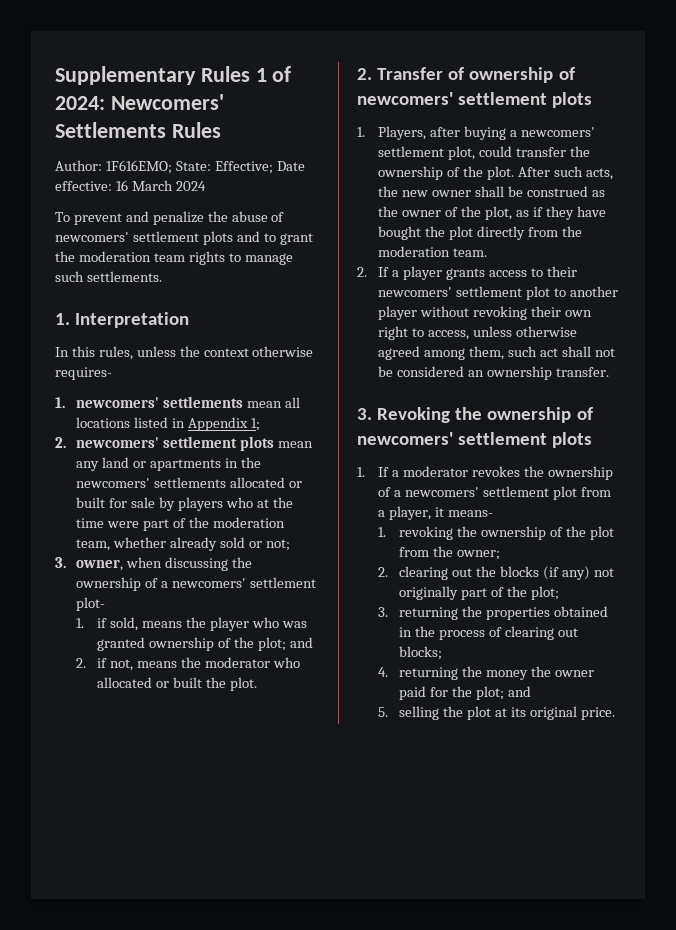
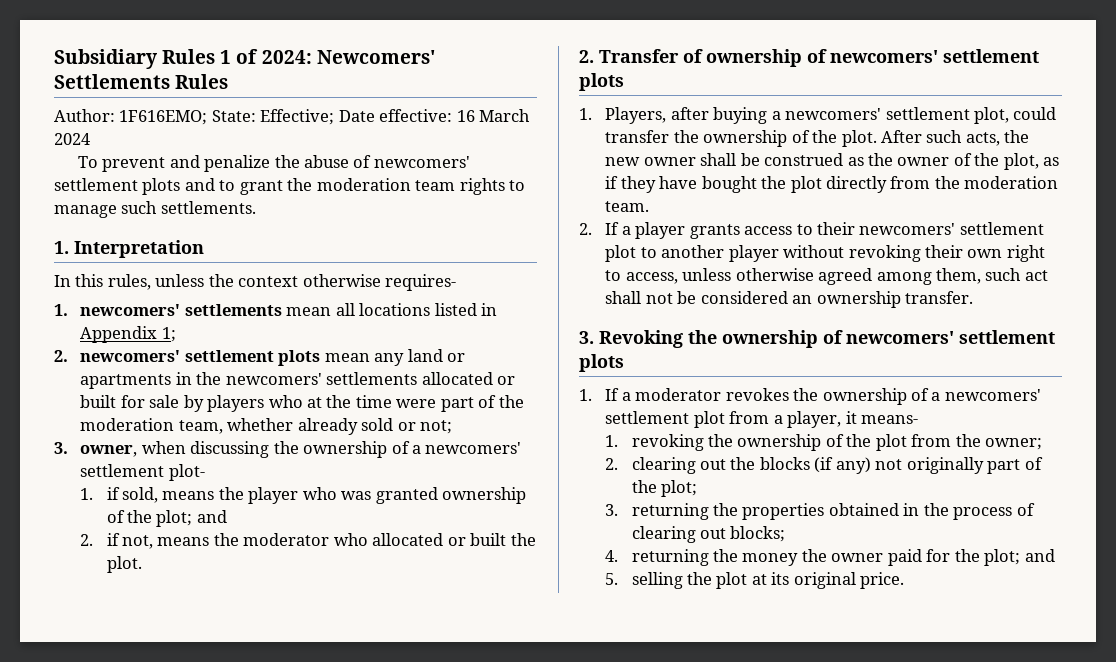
[55,66,196,85] Supplementary -> [54,49,157,69] Subsidiary

